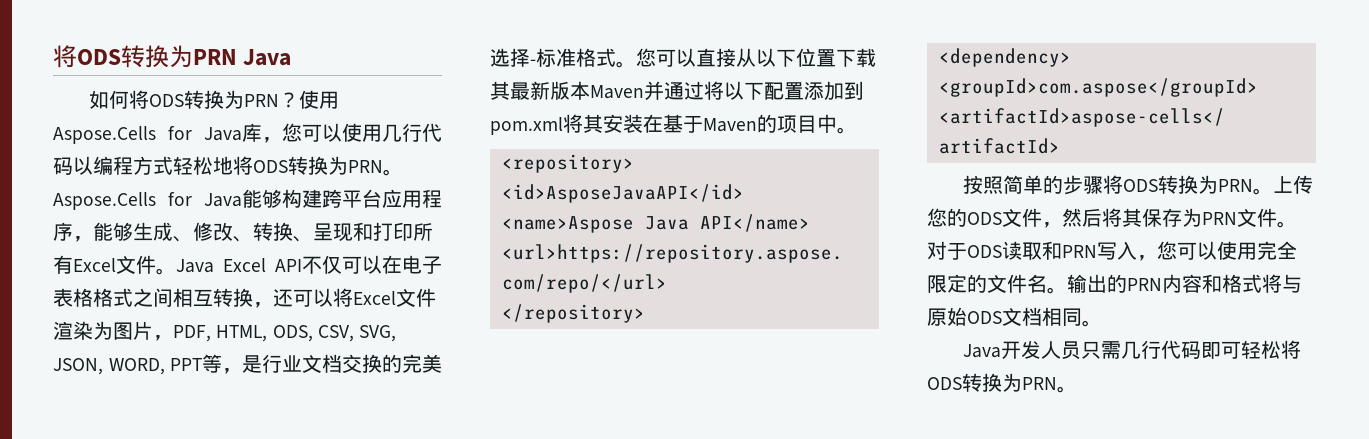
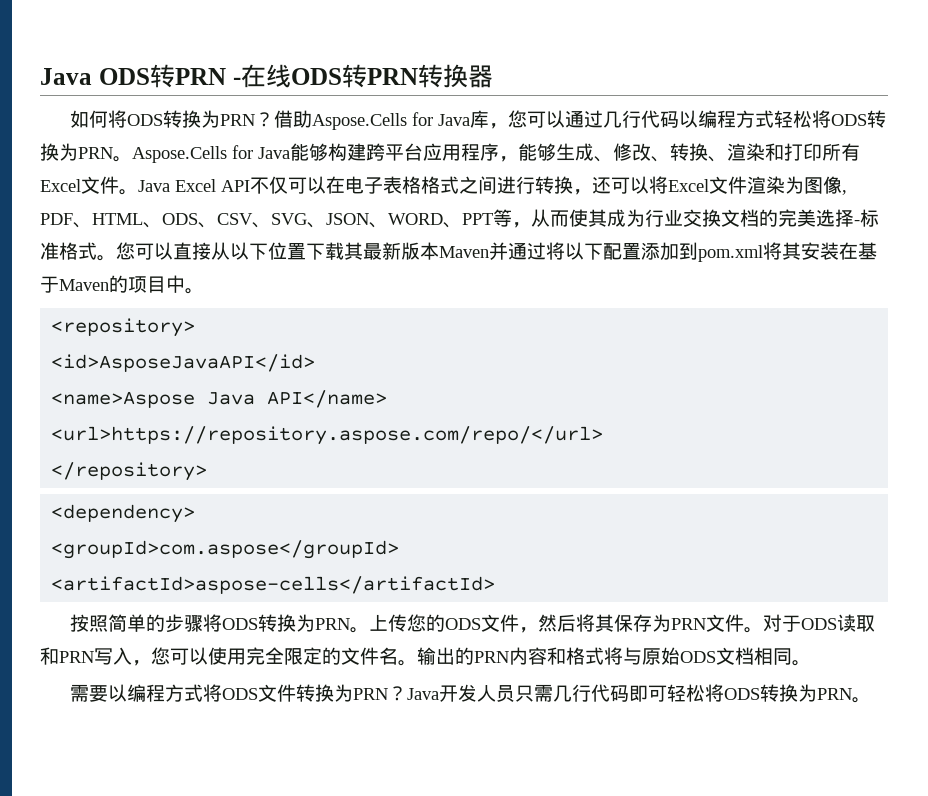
[53,45,292,68] 将ODS转换为PRN Java -> [40,64,493,88] Java ODS转PRN -在线ODS转PRN转换器
[299,90,340,109] 使用 -> [274,110,313,128] 借助
[342,123,382,142] 使用 -> [565,110,604,128] 通过
[213,156,233,175] 地 -> (813, 119) none
[313,223,353,242] 呈现 -> [727,143,765,161] 渲染
[173,288,213,307] 相互 -> [497,176,535,194] 进行
[133,321,397,342] [53,354,382,375] 片，PDF, HTML, ODS, CSV, SVG, JSON, WORD, PPT等，是行业文档交换 -> [823,176,847,195] [40,209,759,228] 像, PDF、HTML、ODS、CSV、SVG、JSON、WORD、PPT等，从而使其成为行业交换文档
(1102, 323) none -> [70,684,408,702] 需要以编程方式将ODS文件转换为PRN？

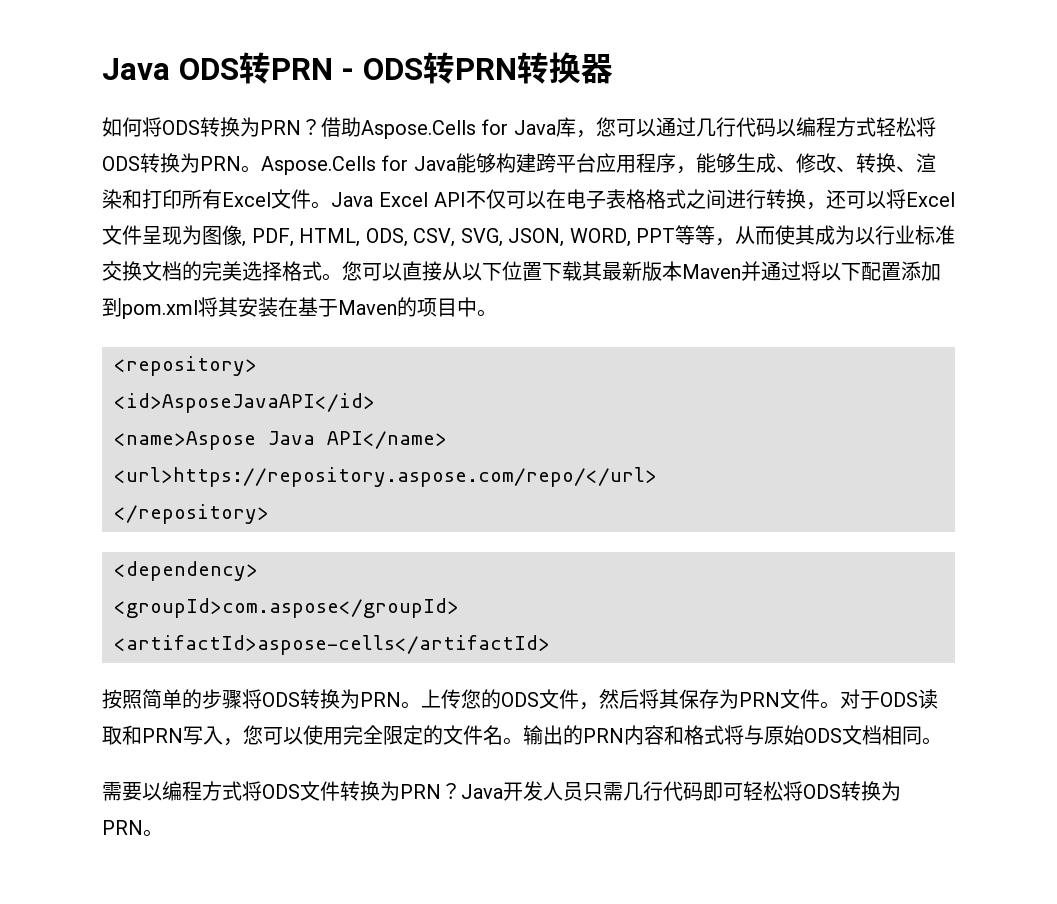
[240,64,291,88] 在线 -> (355, 74) none
[747,176,785,194] 渲染 -> [142,226,182,245] 呈现
[40,213,493,228] PDF、HTML、ODS、CSV、SVG、JSON、WORD、PPT -> [251,225,695,247] PDF, HTML, ODS, CSV, SVG, JSON, WORD, PPT等
[645,209,683,227] 行业 -> [855,225,955,245] 以行业标准
[854,209,879,227] [40,242,59,260] -标准 -> (282, 271) none

